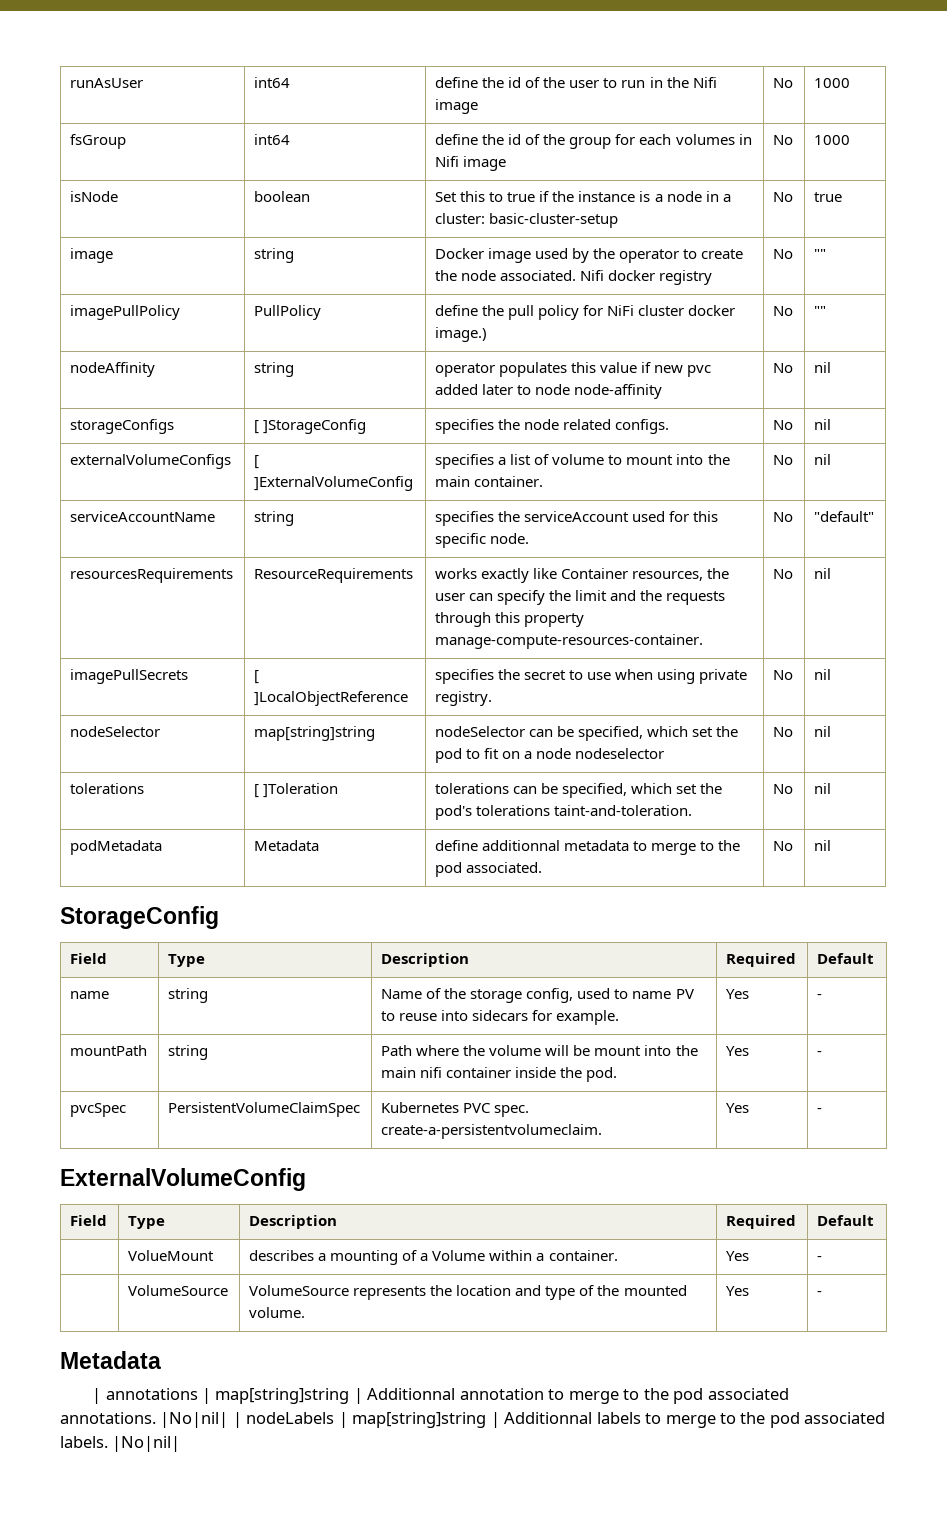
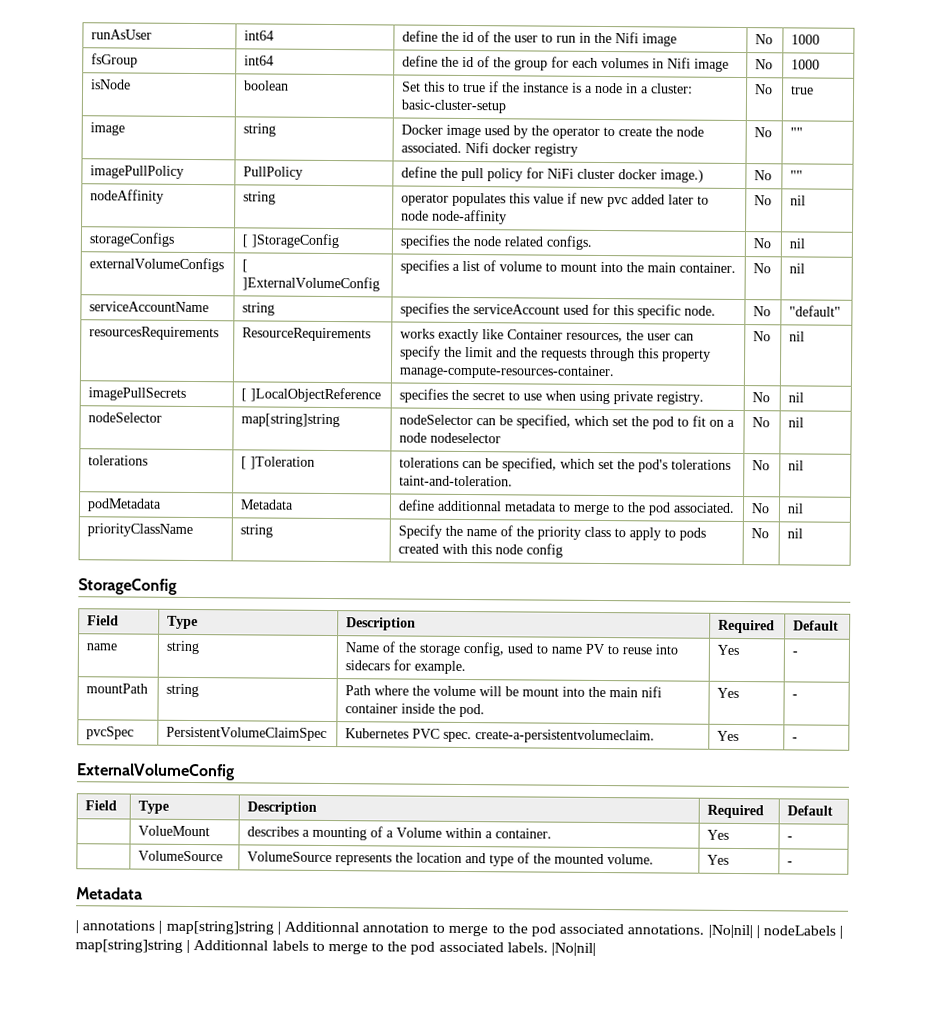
(832, 845) none -> [87,523,194,538] [240,524,274,538] [398,524,707,541] [398,543,564,558] [751,528,770,539] [787,528,804,539] // priorityClassName | string | Specify the name of the priority class to apply to pods created with this node config | No | nil

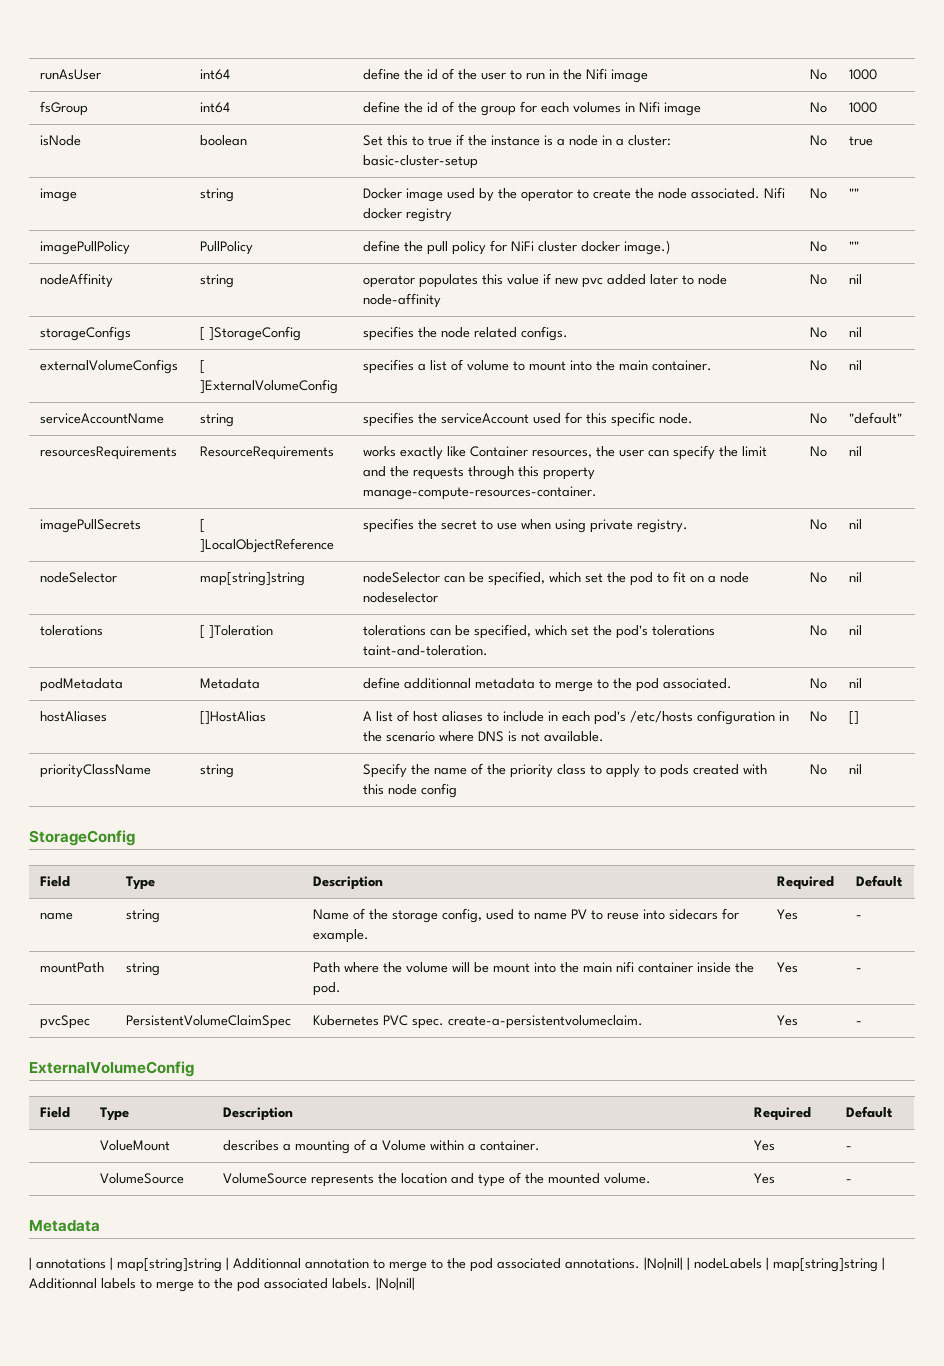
(805, 508) none -> [39,711,107,722] [199,711,266,725] [362,710,789,725] [362,731,604,742] [809,711,827,722] [848,711,859,725] // hostAliases | []HostAlias | A list of host aliases to include in each pod's /etc/hosts configuration in the scenario where DNS is not available. | No | []

